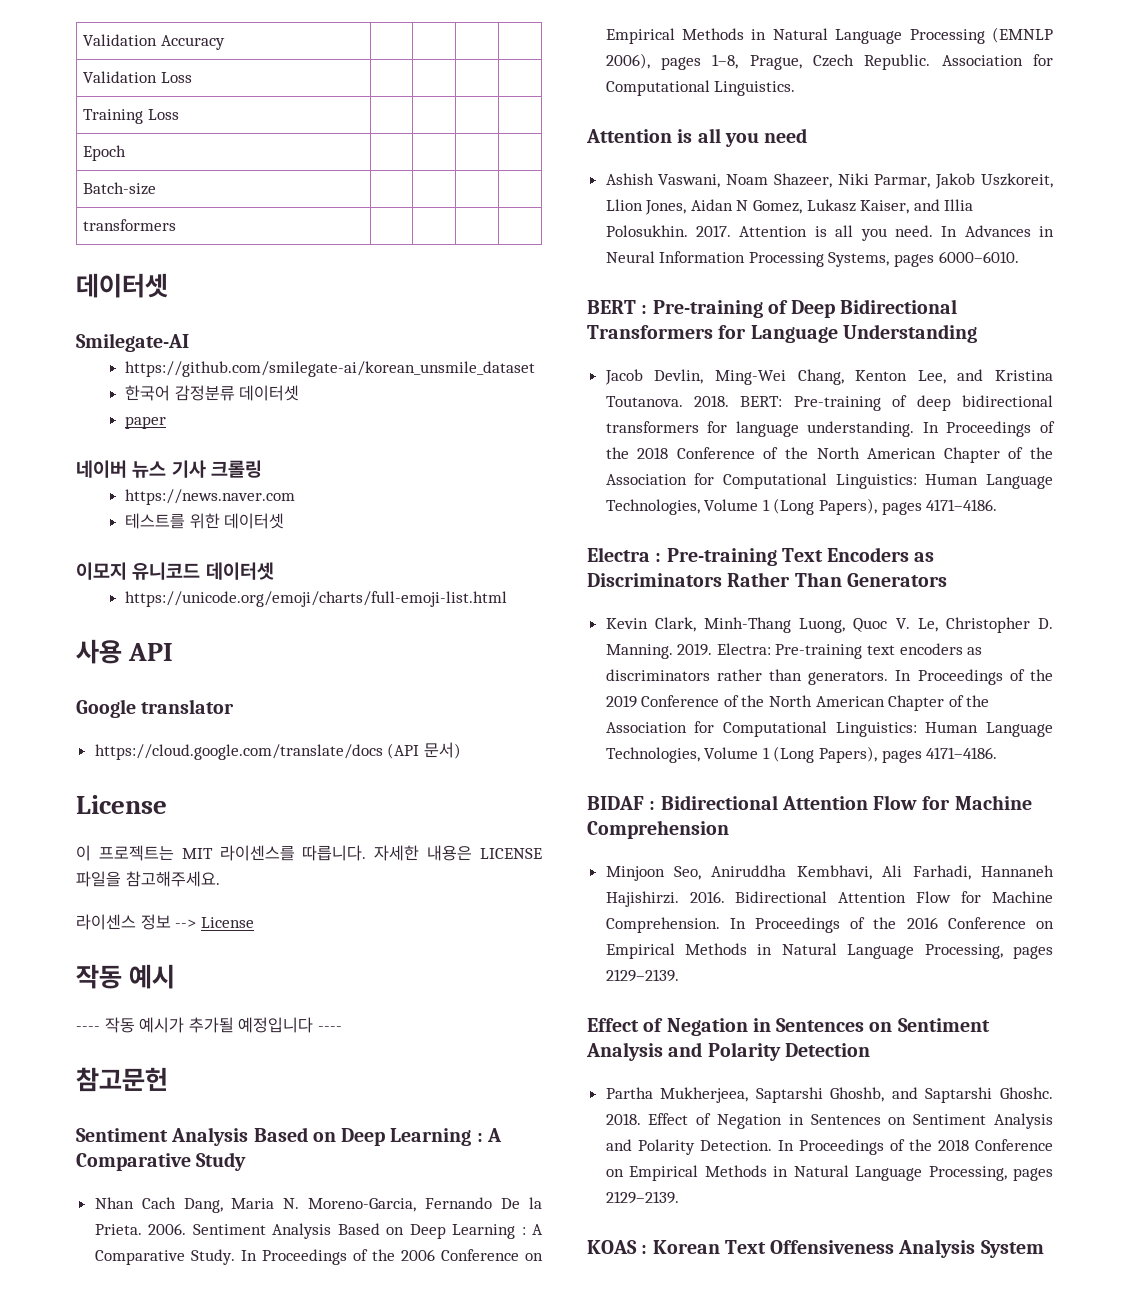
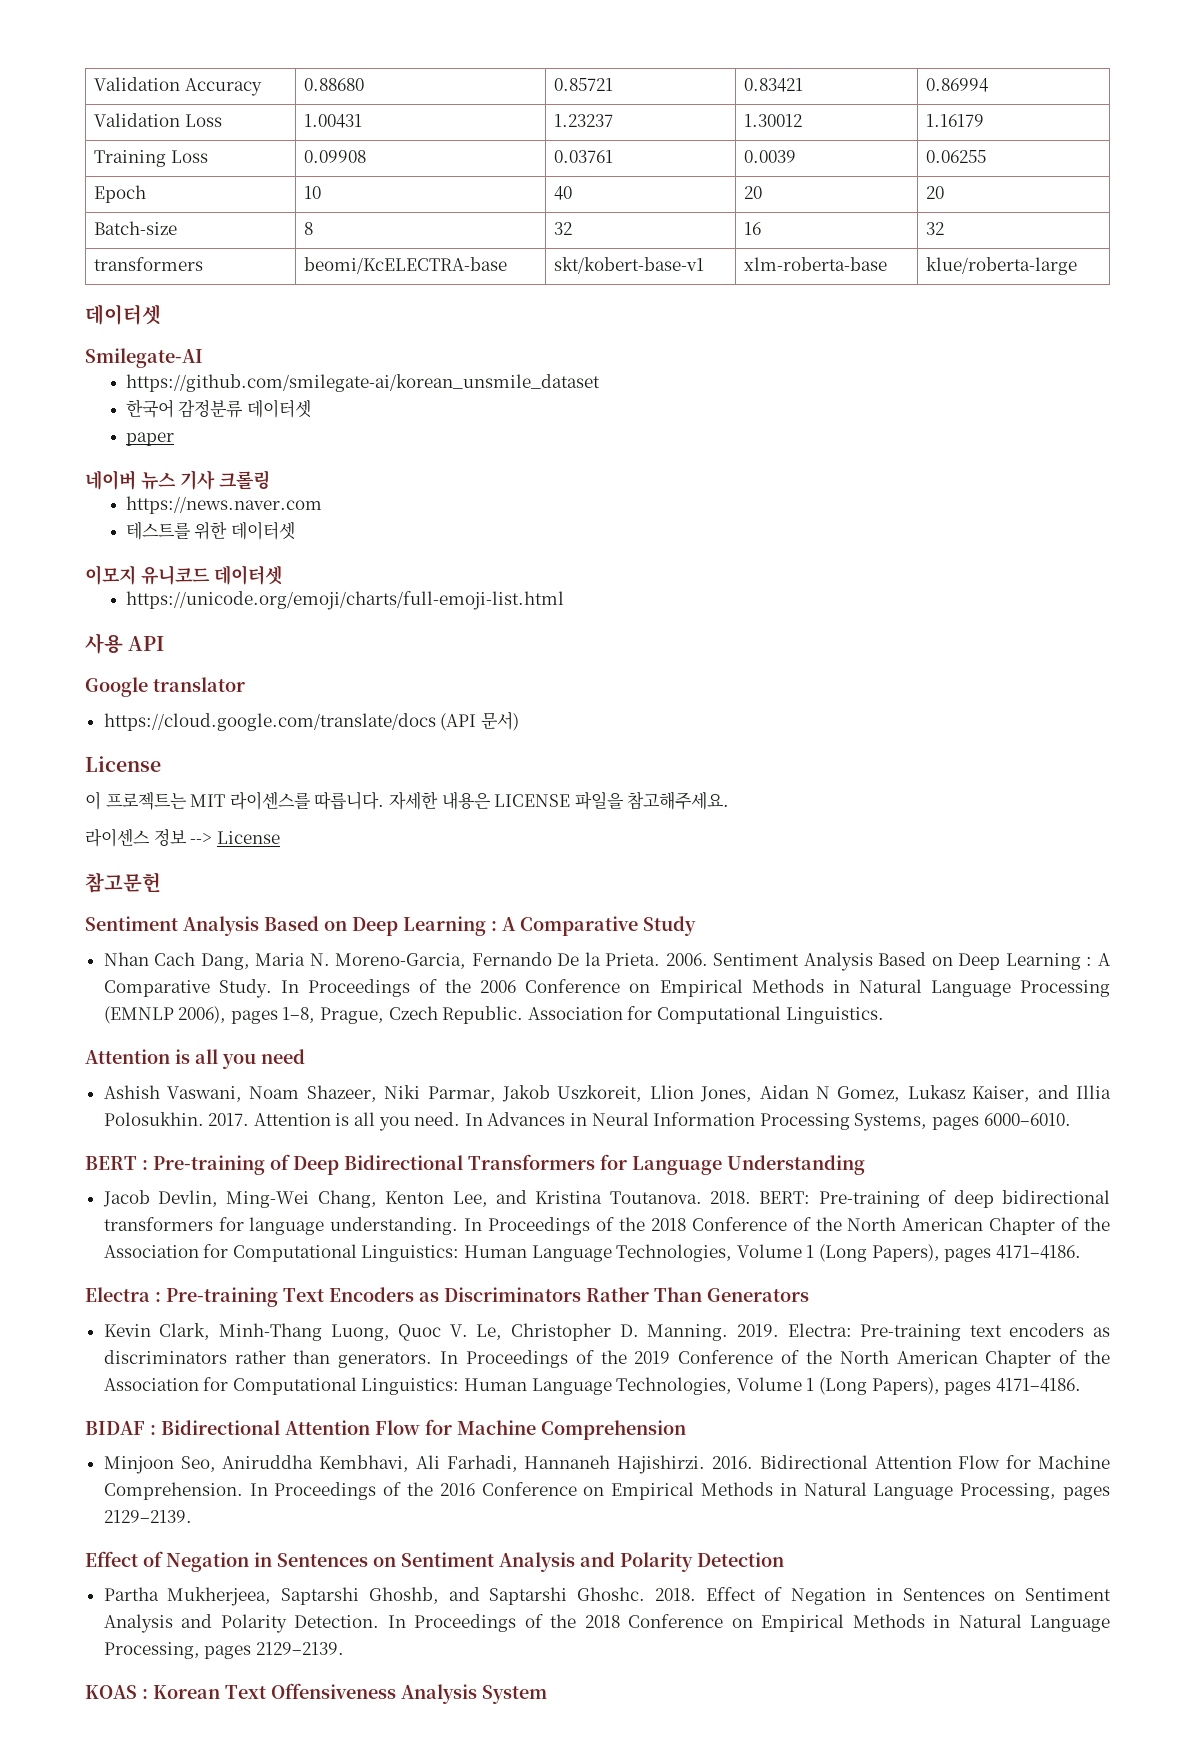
[83,71,192,83] [83,109,179,124] [83,145,127,161] [83,182,157,195] [83,219,177,231] | | | // Validation Loss | | | | // Training Loss | | | | // Epoch | | | | // Batch-size | | | | // transformers | | | | -> [304,78,365,91] [554,78,614,91] [744,78,804,92] [926,78,990,92] [94,113,222,127] [304,114,363,128] [554,114,614,127] [744,114,803,127] [926,114,985,127] [94,150,208,167] [304,150,367,163] [554,150,614,163] [744,150,797,163] [926,150,987,163] [94,185,147,203] [304,186,322,199] [554,186,573,200] [744,186,763,199] [926,186,945,199] [94,221,178,235] [304,222,314,235] [554,222,573,235] [744,222,762,235] [926,222,945,235] [94,257,204,271] [304,257,508,274] [554,257,705,274] [744,257,888,271] [926,257,1078,275] 0.88680 | 0.85721 | 0.83421 | 0.86994 // Validation Loss | 1.00431 | 1.23237 | 1.30012 | 1.16179 // Training Loss | 0.09908 | 0.03761 | 0.0039 | 0.06255 // Epoch | 10 | 40 | 20 | 20 // Batch-size | 8 | 32 | 16 | 32 // transformers | beomi/KcELECTRA-base | skt/kobert-base-v1 | xlm-roberta-base | klue/roberta-large
[76,964,176,989] [76,1017,342,1033] // 작동 예시 // ---- 작동 예시가 추가될 예정입니다 ---- -> (280, 837) none

